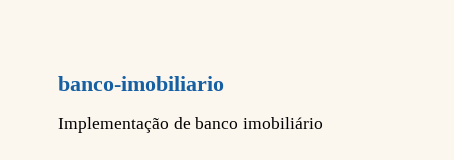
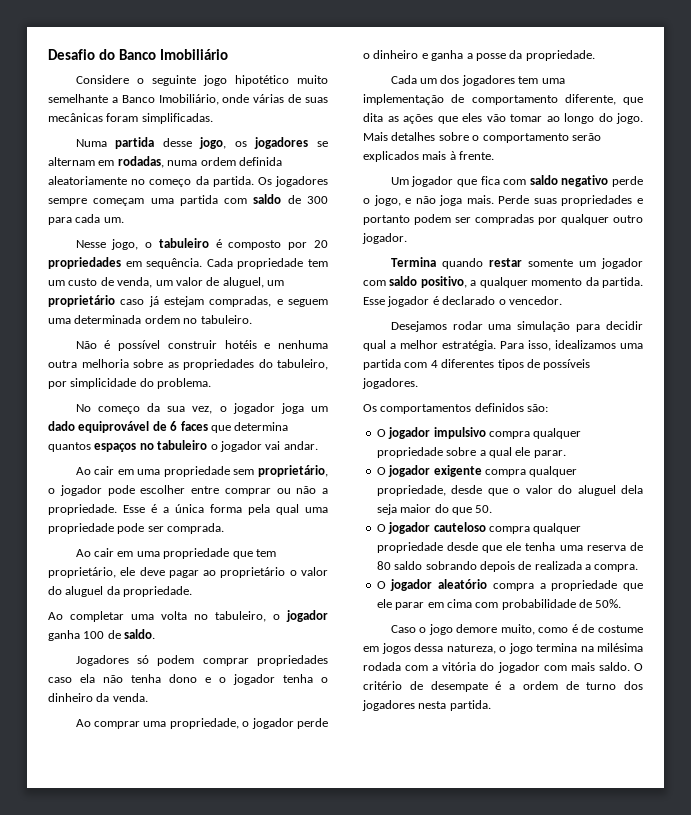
[58,76,224,91] [58,117,324,133] banco-imobiliario // Implementação de banco imobiliário -> [48,49,228,60] [75,75,328,86] [48,94,328,105] [48,113,213,124] [75,137,328,149] [48,156,282,168] [48,176,328,187] [48,194,328,206] [48,214,124,225] [75,238,328,250] [48,257,328,269] [48,277,284,288] [48,295,328,307] [48,315,252,324] [75,340,328,351] [48,359,328,370] [48,378,212,389] [75,403,328,414] [48,421,289,433] [48,440,318,452] [75,465,328,477] [48,485,328,496] [48,504,328,515] [48,523,225,534] [75,548,276,559] [48,567,328,578] [48,586,193,597] [48,610,328,622] [48,629,156,641] [75,655,328,666] [48,674,328,685] [48,693,148,702] [75,718,328,729] [363,50,595,61] [390,75,565,86] [363,94,643,105] [363,113,643,124] [363,132,601,143] [363,151,495,162] [390,175,643,187] [363,195,643,206] [363,214,643,225] [362,233,407,244] [390,257,643,269] [363,276,643,288] [363,296,562,307] [390,321,643,332] [363,340,643,351] [363,359,591,370] [362,378,418,389] [363,403,549,414] [376,427,582,439] [376,447,566,458] [376,465,578,477] [376,485,643,496] [376,504,493,515] [376,522,582,534] [376,542,643,553] [376,561,639,572] [376,579,643,591] [376,599,622,610] [390,624,643,635] [363,643,643,654] [363,662,643,673] [363,681,643,692] [362,700,491,711] Desafio do Banco Imobiliário // Considere o seguinte jogo hipotético muito semelhante a Banco Imobiliário, onde várias de suas mecânicas foram simplificadas. // Numa partida desse jogo, os jogadores se alternam em rodadas, numa ordem definida aleatoriamente no começo da partida. Os jogadores sempre começam uma partida com saldo de 300 para cada um. // Nesse jogo, o tabuleiro é composto por 20 propriedades em sequência. Cada propriedade tem um custo de venda, um valor de aluguel, um proprietário caso já estejam compradas, e seguem uma determinada ordem no tabuleiro. // Não é possível construir hotéis e nenhuma outra melhoria sobre as propriedades do tabuleiro, por simplicidade do problema. // No começo da sua vez, o jogador joga um dado equiprovável de 6 faces que determina quantos espaços no tabuleiro o jogador vai andar. // Ao cair em uma propriedade sem proprietário, o jogador pode escolher entre comprar ou não a propriedade. Esse é a única forma pela qual uma propriedade pode ser comprada. // Ao cair em uma propriedade que tem proprietário, ele deve pagar ao proprietário o valor do aluguel da propriedade. // Ao completar uma volta no tabuleiro, o jogador ganha 100 de saldo. // Jogadores só podem comprar propriedades caso ela não tenha dono e o jogador tenha o dinheiro da venda. // Ao comprar uma propriedade, o jogador perde o dinheiro e ganha a posse da propriedade. // Cada um dos jogadores tem uma implementação de comportamento diferente, que dita as ações que eles vão tomar ao longo do jogo. Mais detalhes sobre o comportamento serão explicados mais à frente. // Um jogador que fica com saldo negativo perde o jogo, e não joga mais. Perde suas propriedades e portanto podem ser compradas por qualquer outro jogador. // Termina quando restar somente um jogador com saldo positivo, a qualquer momento da partida. Esse jogador é declarado o vencedor. // Desejamos rodar uma simulação para decidir qual a melhor estratégia. Para isso, idealizamos uma partida com 4 diferentes tipos de possíveis jogadores. // Os comportamentos definidos são: // O jogador impulsivo compra qualquer propriedade sobre a qual ele parar. // O jogador exigente compra qualquer propriedade, desde que o valor do aluguel dela seja maior do que 50. // O jogador cauteloso compra qualquer propriedade desde que ele tenha uma reserva de 80 saldo sobrando depois de realizada a compra. // O jogador aleatório compra a propriedade que ele parar em cima com probabilidade de 50%. // Caso o jogo demore muito, como é de costume em jogos dessa natureza, o jogo termina na milésima rodada com a vitória do jogador com mais saldo. O critério de desempate é a ordem de turno dos jogadores nesta partida.

